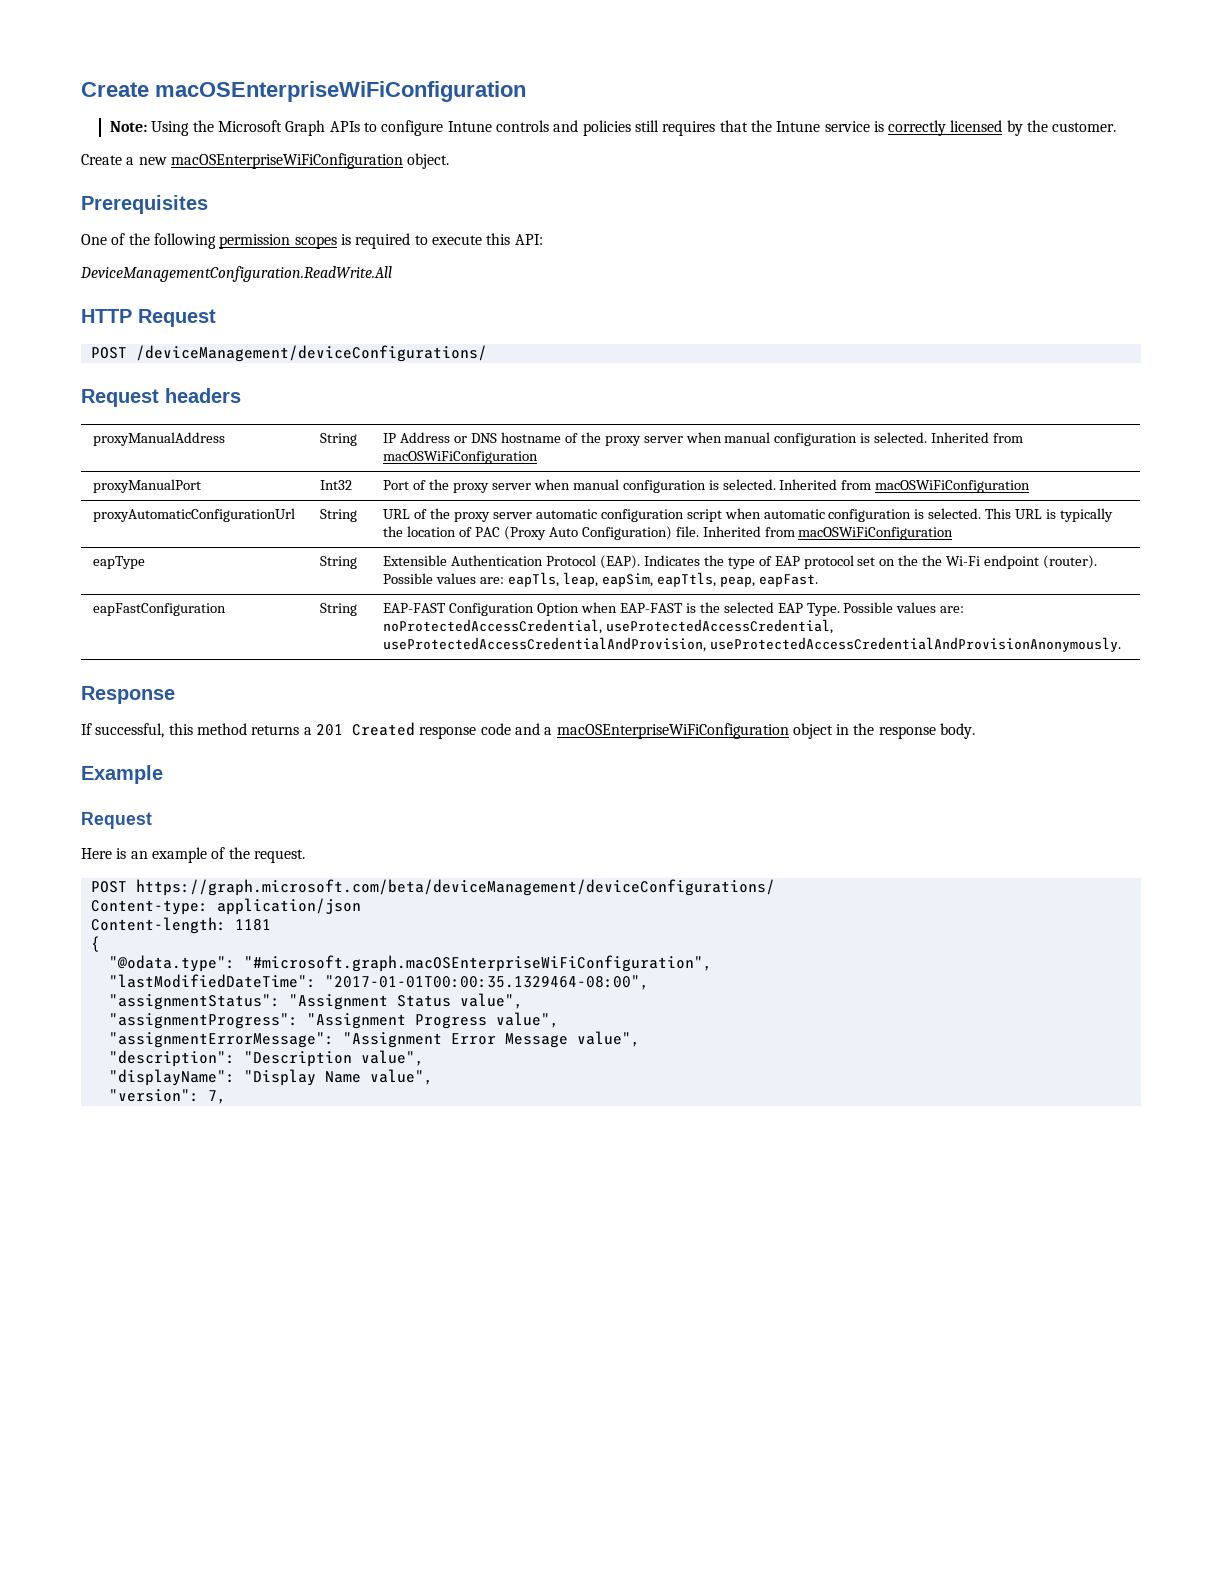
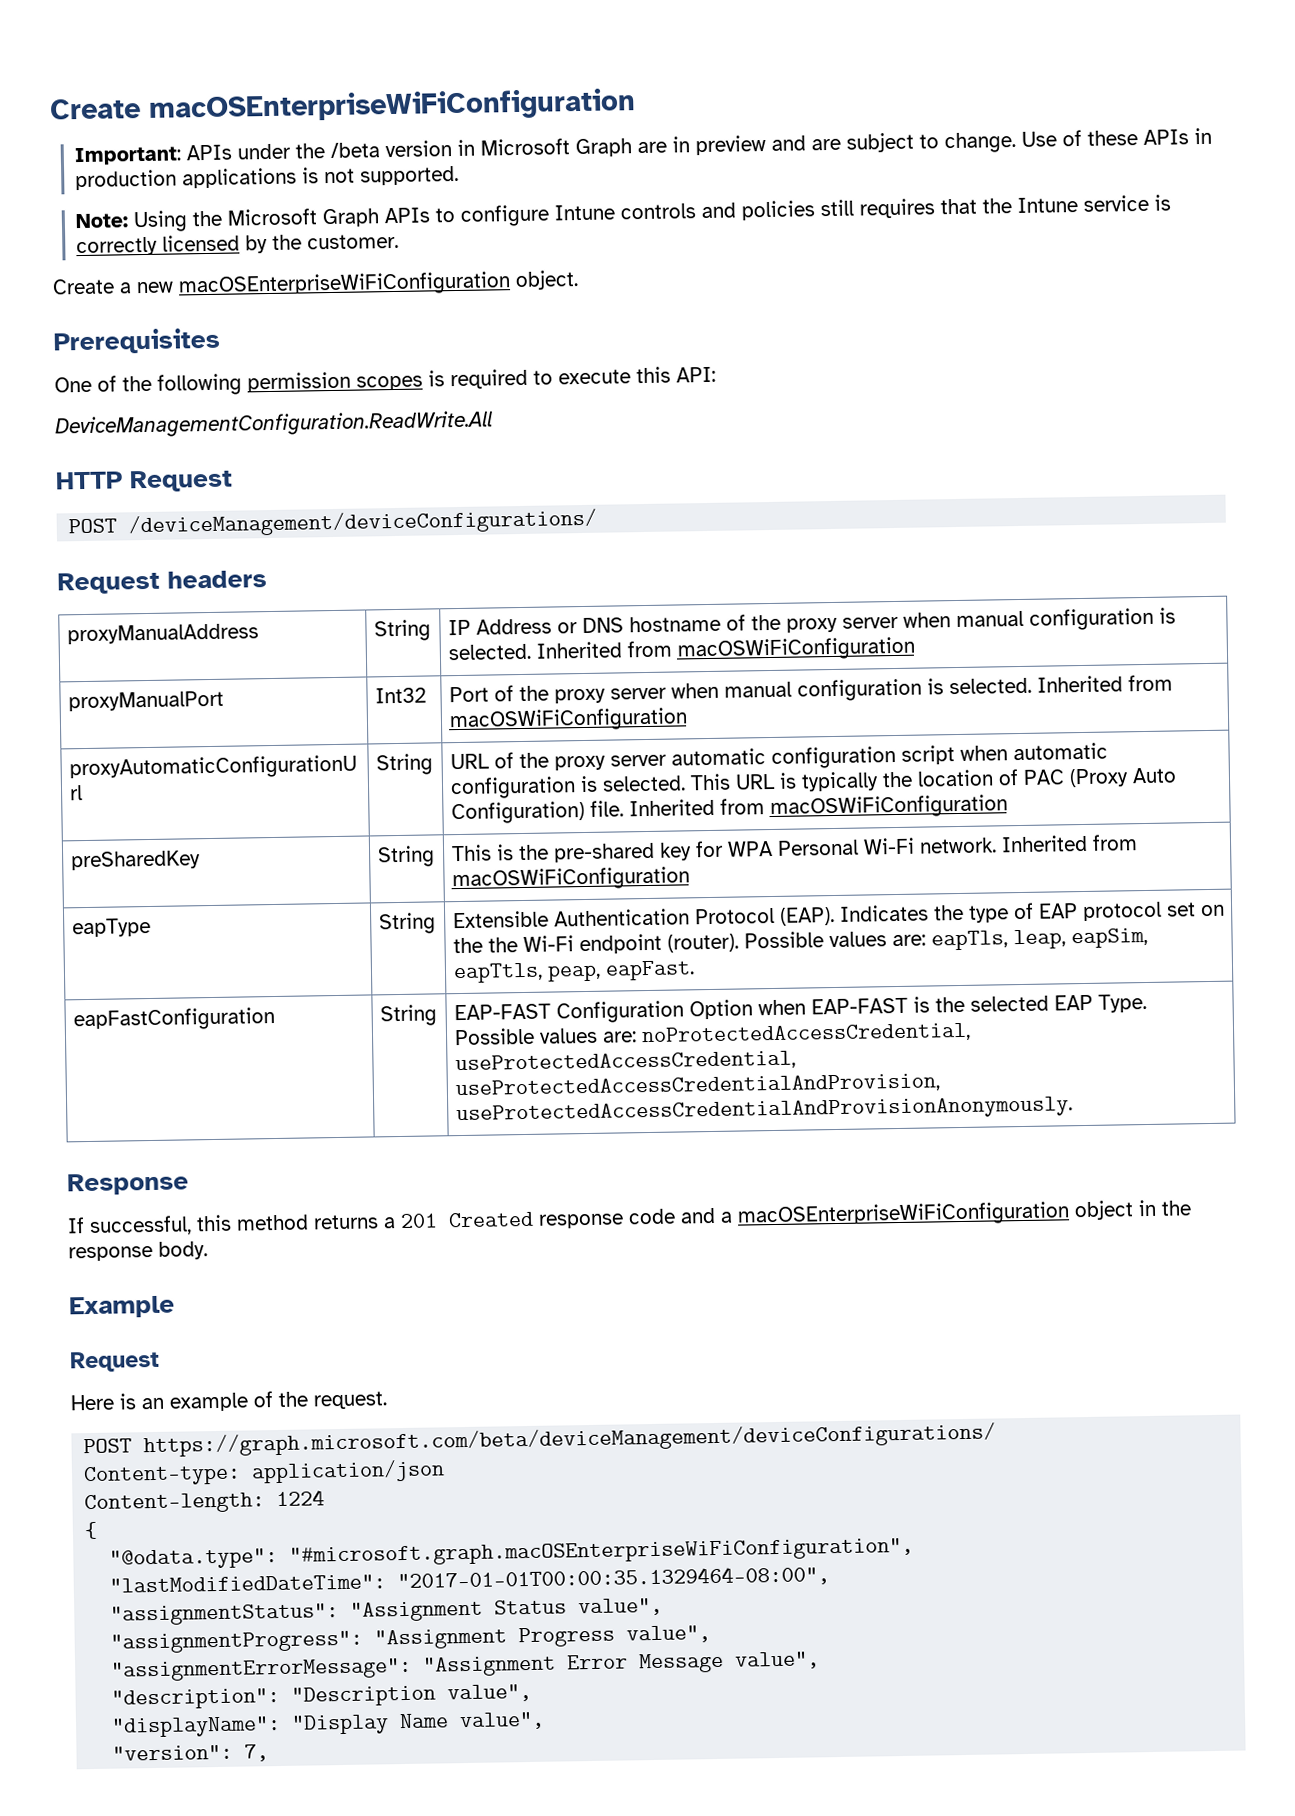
(526, 91) none -> [73,127,1212,166] [74,165,459,191] // Important: APIs under the /beta version in Microsoft Graph are in preview and are subject to change. Use of these APIs in production applications is not supported.
(954, 533) none -> [70,850,201,871] [376,845,435,868] [450,834,1138,863] [451,866,690,892] // preSharedKey | String | This is the pre-shared key for WPA Personal Wi-Fi network. Inherited from macOSWiFiConfiguration
[234,919,271,931] 1181 -> [276,1489,326,1507] 1224

